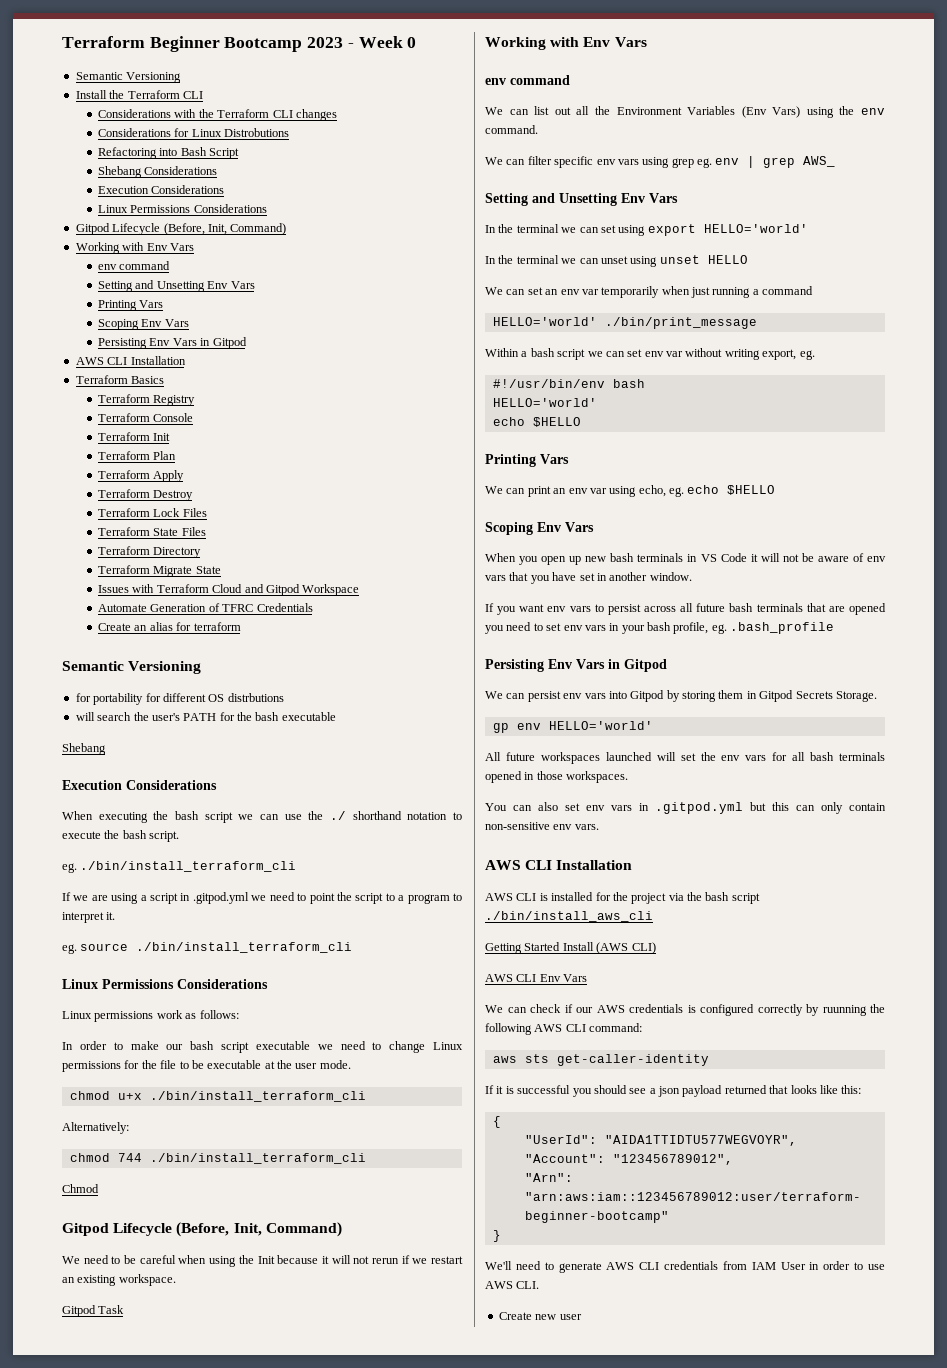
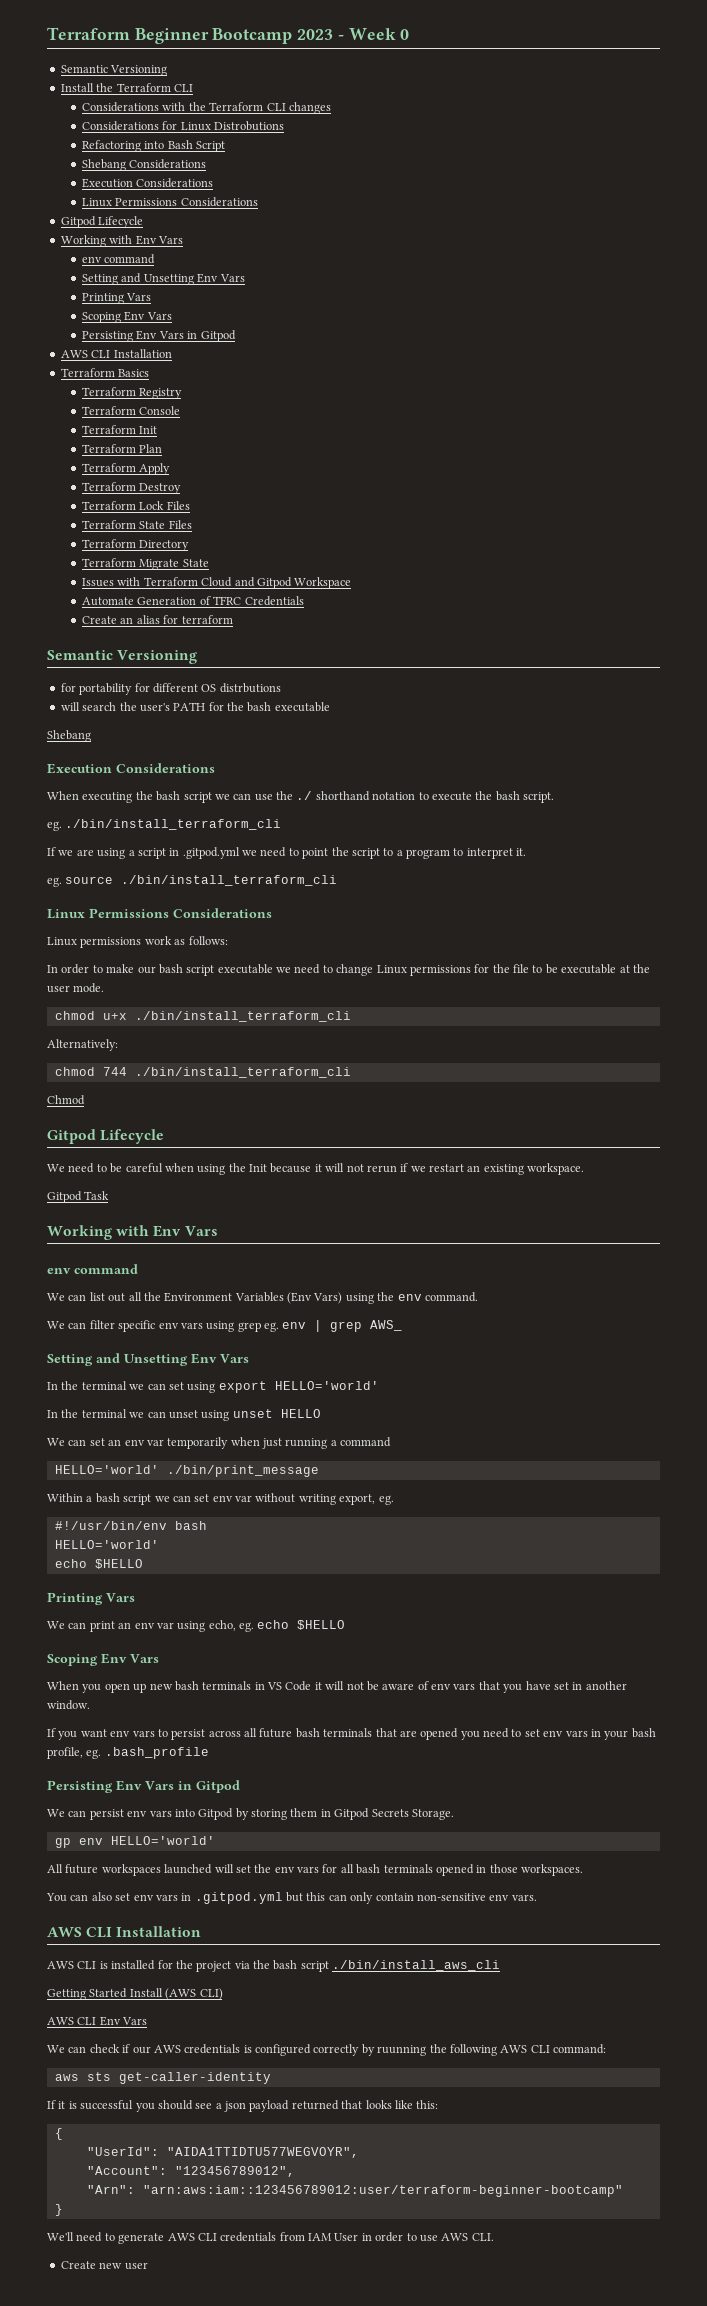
[163,223,287,235] (Before, Init, Command) -> (144, 222) none
[176,1222,342,1237] (Before, Init, Command) -> (165, 1136) none

